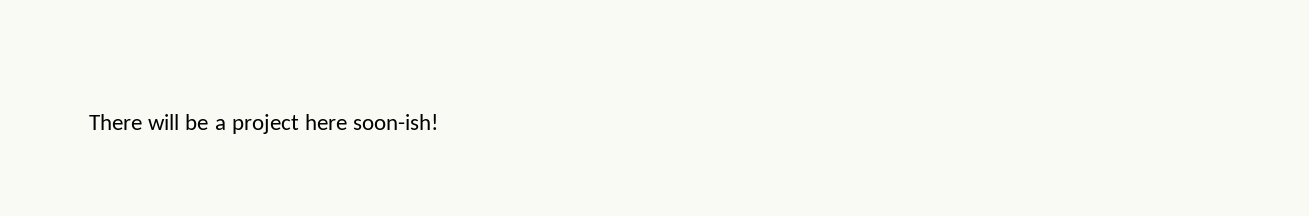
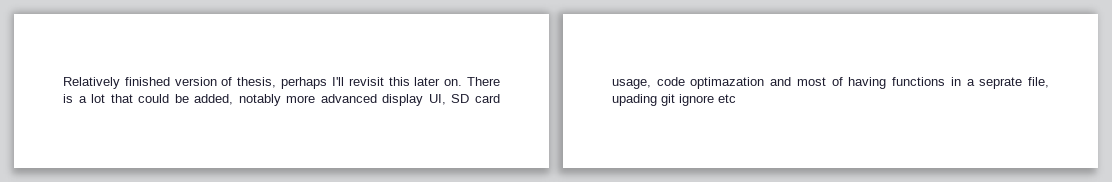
[89,114,439,134] There will be a project here soon-ish! -> [63,77,500,89] [63,94,501,106] [612,77,1049,89] [612,94,736,106] Relatively finished version of thesis, perhaps I'll revisit this later on. There is a lot that could be added, notably more advanced display UI, SD card usage, code optimazation and most of having functions in a seprate file, upading git ignore etc

